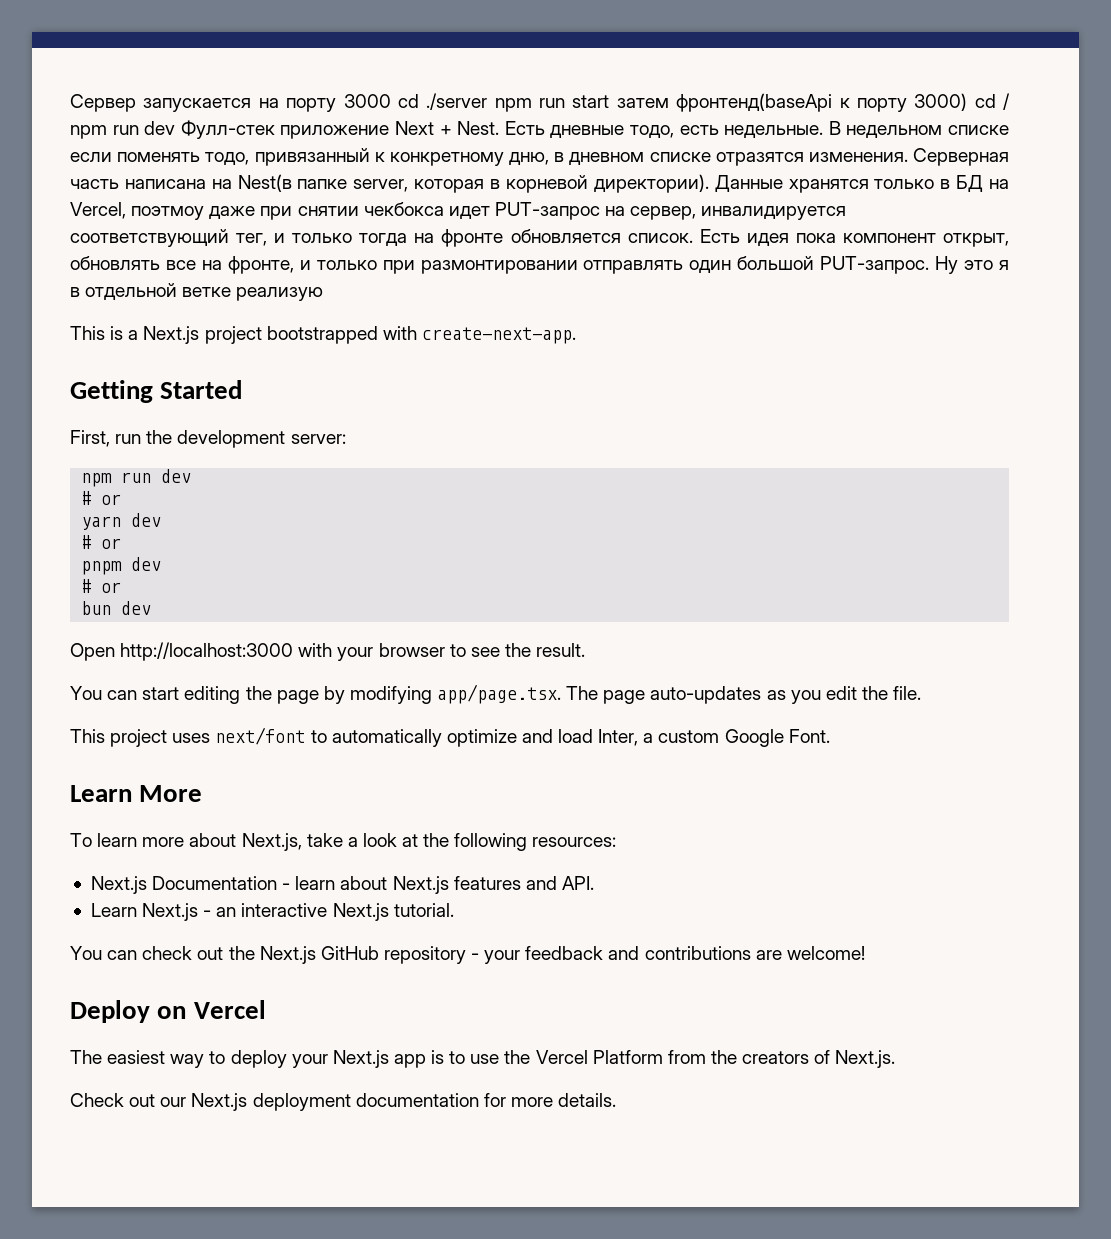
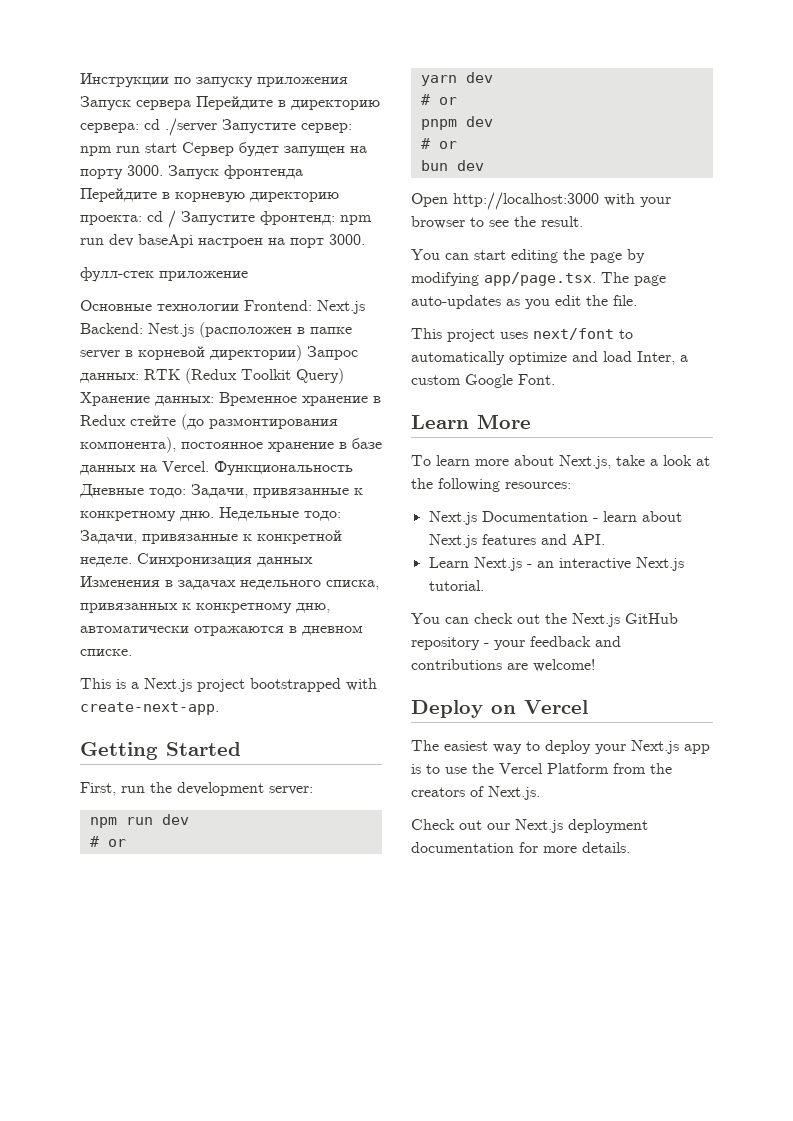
[70,93,1010,112] [70,120,1010,139] [70,148,1009,166] [70,174,1010,193] [70,202,847,220] [70,229,1010,247] [70,256,1010,274] [70,283,324,301] Сервер запускается на порту 3000 cd ./server npm run start затем фронтенд(baseApi к порту 3000) cd / npm run dev Фулл-стек приложение Next + Nest. Есть дневные тодо, есть недельные. В недельном списке если поменять тодо, привязанный к конкретному дню, в дневном списке отразятся изменения. Серверная часть написана на Nest(в папке server, которая в корневой директории). Данные хранятся только в БД на Vercel, поэтмоу даже при снятии чекбокса идет PUT-запрос на сервер, инвалидируется соответствующий тег, и только тогда на фронте обновляется список. Есть идея пока компонент открыт, обновлять все на фронте, и только при размонтировании отправлять один большой PUT-запрос. Ну это я в отдельной ветке реализую -> [80,73,348,88] [80,96,380,111] [80,118,352,136] [80,142,367,157] [80,165,303,180] [80,188,339,203] [80,210,372,228] [80,234,365,248] [80,267,248,282] [80,300,365,314] [80,322,352,338] [80,345,358,361] [80,368,344,384] [80,392,381,406] [80,414,338,430] [80,437,382,453] [80,461,353,476] [79,484,363,498] [80,507,341,522] [80,530,342,544] [80,553,313,567] [80,576,379,590] [80,602,330,614] [80,625,363,636] [80,649,132,656] Инструкции по запуску приложения Запуск сервера Перейдите в директорию сервера: cd ./server Запустите сервер: npm run start Сервер будет запущен на порту 3000. Запуск фронтенда Перейдите в корневую директорию проекта: cd / Запустите фронтенд: npm run dev baseApi настроен на порт 3000. // фулл-стек приложение // Основные технологии Frontend: Next.js Backend: Nest.js (расположен в папке server в корневой директории) Запрос данных: RTK (Redux Toolkit Query) Хранение данных: Временное хранение в Redux стейте (до размонтирования компонента), постоянное хранение в базе данных на Vercel. Функциональность Дневные тодо: Задачи, привязанные к конкретному дню. Недельные тодо: Задачи, привязанные к конкретной неделе. Синхронизация данных Изменения в задачах недельного списка, привязанных к конкретному дню, автоматически отражаются в дневном списке.

